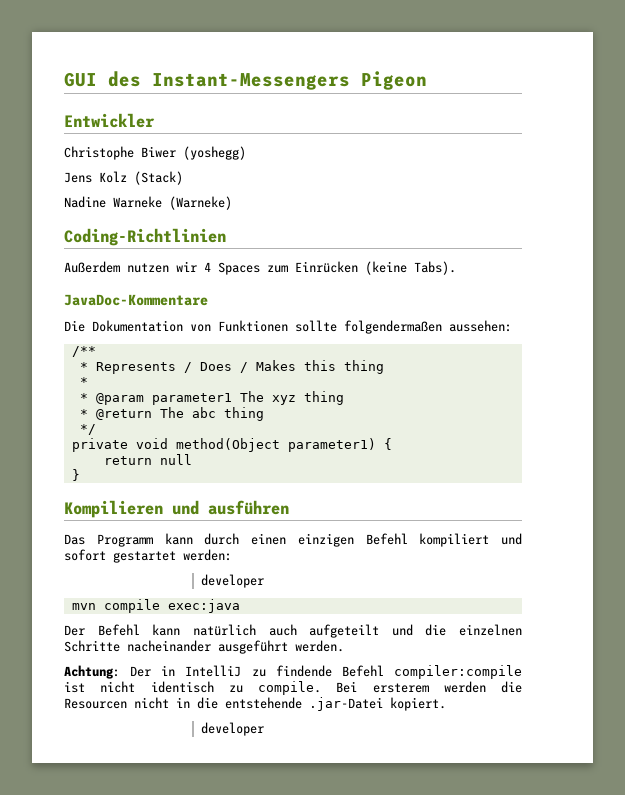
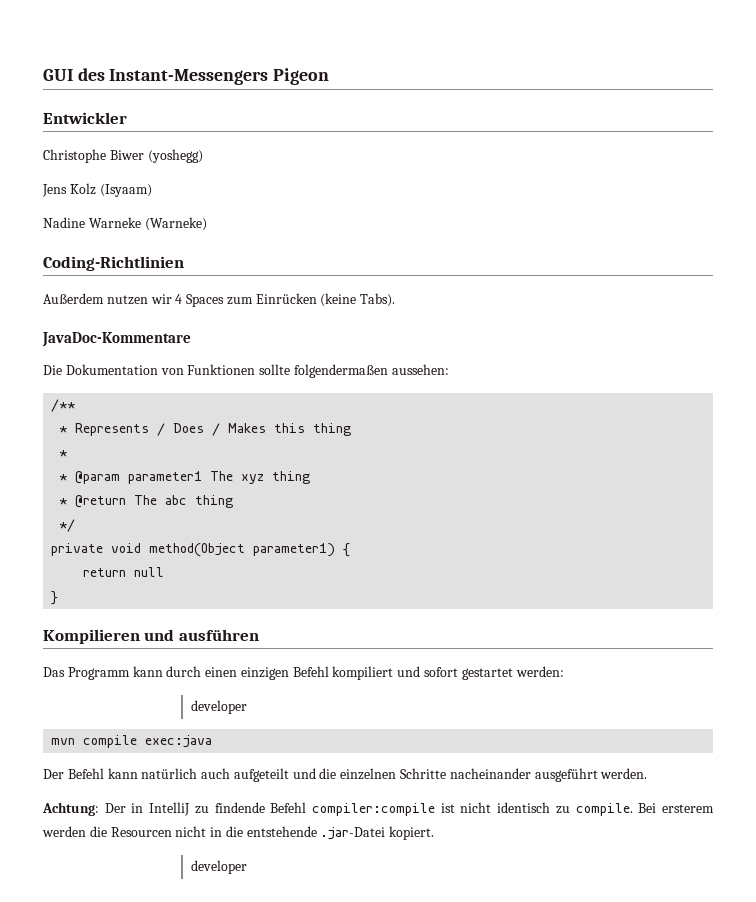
[134,171,183,185] (Stack) -> [99,184,152,197] (Isyaam)

